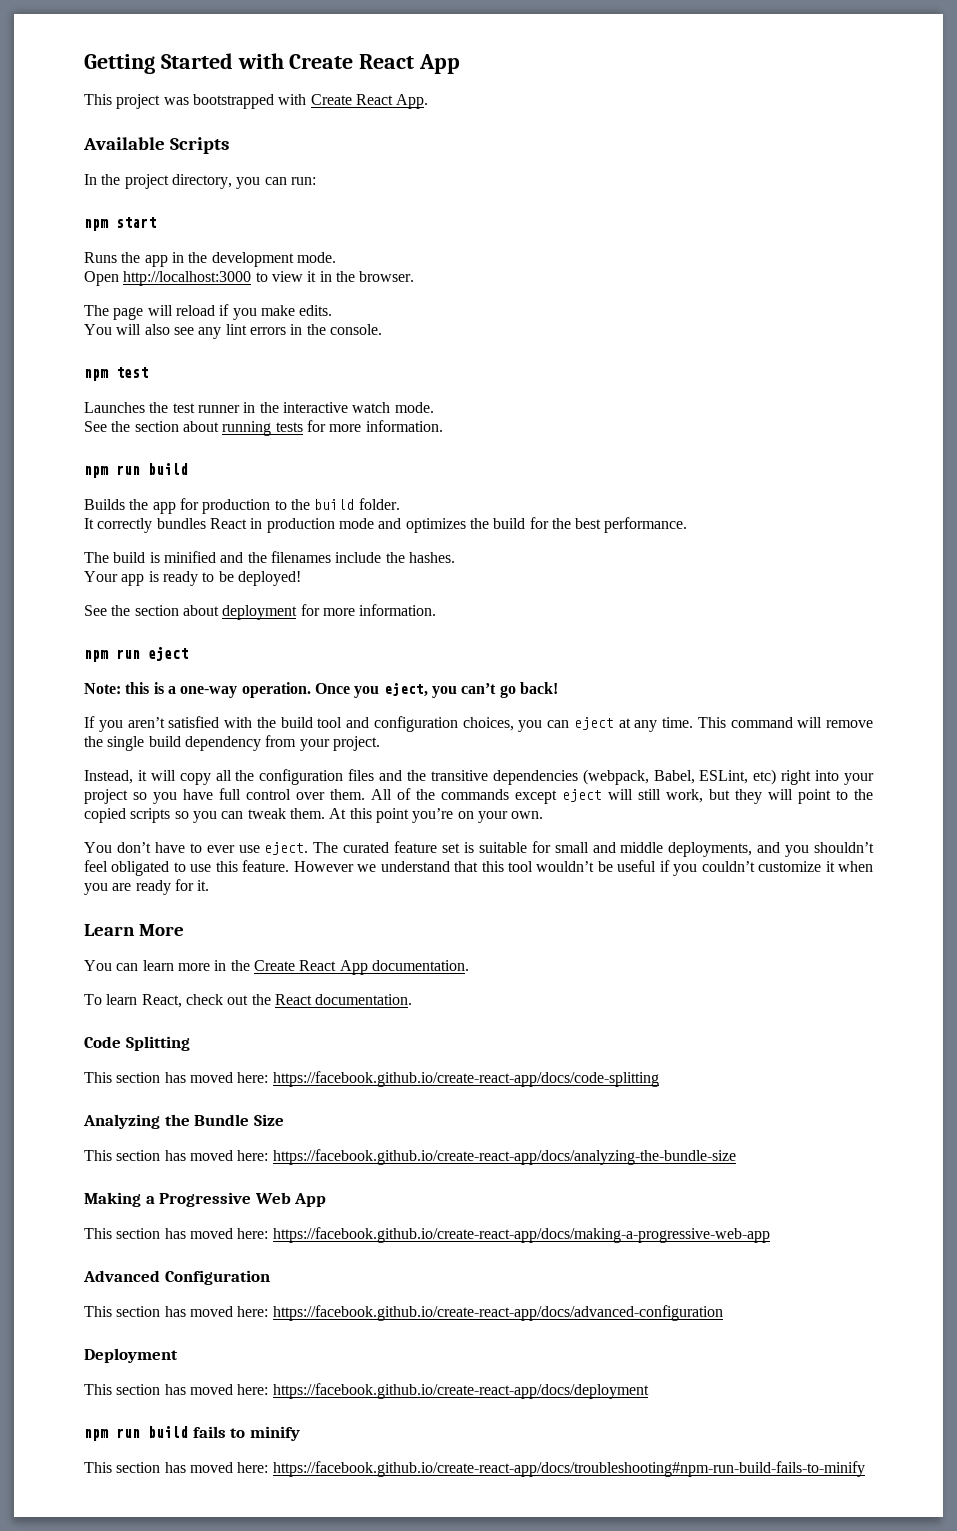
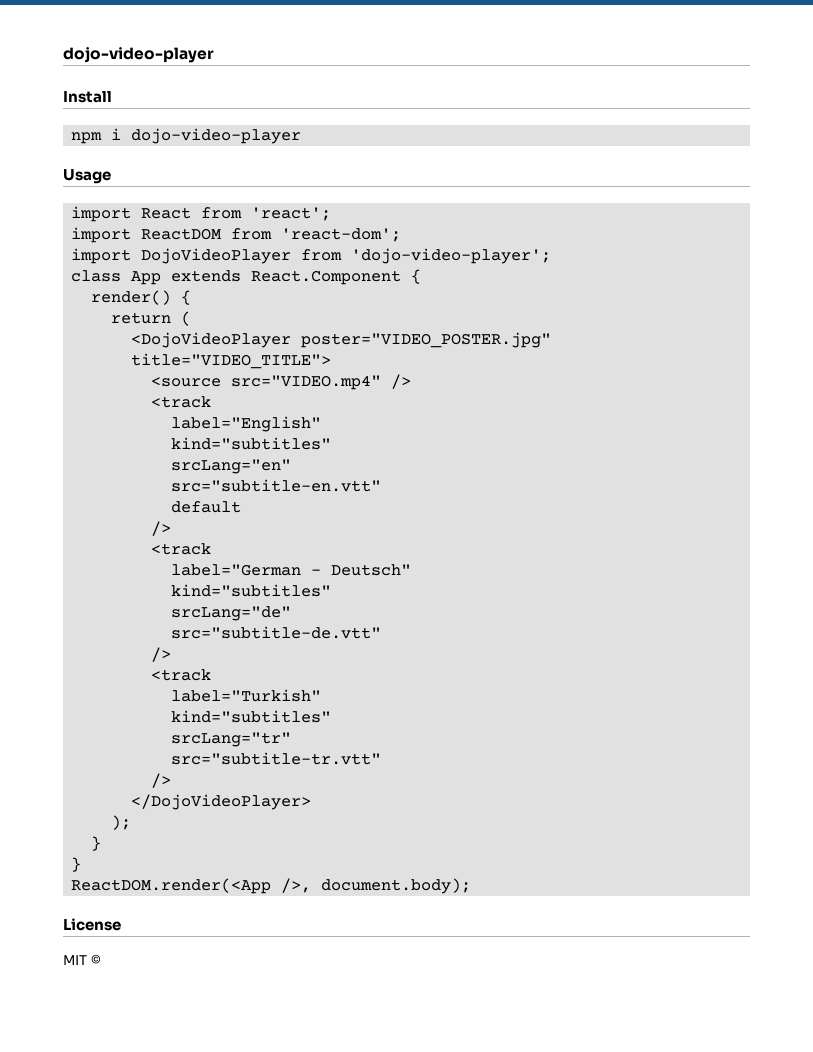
[84,53,461,74] [84,94,429,109] [83,137,230,154] [84,174,316,189] [84,217,156,231] [84,252,336,267] [84,271,415,286] [84,304,333,320] [84,324,382,339] [84,367,148,381] [84,402,434,413] [84,420,443,436] [84,463,188,478] [84,498,400,514] [84,517,688,533] [84,551,455,563] [84,571,301,586] [84,604,437,620] [84,646,188,662] [84,682,558,698] [84,716,873,732] [84,735,380,751] [84,769,875,785] [84,788,873,804] [84,808,544,823] [84,841,874,857] [84,860,874,876] [84,879,210,895] [84,924,185,936] [84,960,469,975] [84,994,413,1008] [84,1036,190,1051] [84,1071,659,1087] [83,1114,284,1129] [84,1149,736,1165] [84,1192,327,1207] [84,1227,770,1243] [83,1270,270,1285] [84,1305,723,1321] [84,1348,178,1363] [84,1383,649,1399] [84,1426,300,1441] [84,1461,865,1477] Getting Started with Create React App // This project was bootstrapped with Create React App. // Available Scripts // In the project directory, you can run: // npm start // Runs the app in the development mode. // Open http://localhost:3000 to view it in the browser. // The page will reload if you make edits. // You will also see any lint errors in the console. // npm test // Launches the test runner in the interactive watch mode. // See the section about running tests for more information. // npm run build // Builds the app for production to the build folder. // It correctly bundles React in production mode and optimizes the build for the best performance. // The build is minified and the filenames include the hashes. // Your app is ready to be deployed! // See the section about deployment for more information. // npm run eject // Note: this is a one-way operation. Once you eject, you can’t go back! // If you aren’t satisfied with the build tool and configuration choices, you can eject at any time. This command will remove the single build dependency from your project. // Instead, it will copy all the configuration files and the transitive dependencies (webpack, Babel, ESLint, etc) right into your project so you have full control over them. All of the commands except eject will still work, but they will point to the copied scripts so you can tweak them. At this point you’re on your own. // You don’t have to ever use eject. The curated feature set is suitable for small and middle deployments, and you shouldn’t feel obligated to use this feature. However we understand that this tool wouldn’t be useful if you couldn’t customize it when you are ready for it. // Learn More // You can learn more in the Create React App documentation. // To learn React, check out the React documentation. // Code Splitting // This section has moved here: https://facebook.github.io/create-react-app/docs/code-splitting // Analyzing the Bundle Size // This section has moved here: https://facebook.github.io/create-react-app/docs/analyzing-the-bundle-size // Making a Progressive Web App // This section has moved here: https://facebook.github.io/create-react-app/docs/making-a-progressive-web-app // Advanced Configuration // This section has moved here: https://facebook.github.io/create-react-app/docs/advanced-configuration // Deployment // This section has moved here: https://facebook.github.io/create-react-app/docs/deployment // npm run build fails to minify // This section has moved here: https://facebook.github.io/create-react-app/docs/troubleshooting#npm-run-build-fails-to-minify -> [63,47,214,63] [63,91,112,103] [71,128,302,144] [63,169,111,184] [71,206,332,222] [71,227,402,243] [71,248,552,264] [71,269,422,285] [91,290,192,305] [111,311,192,326] [131,332,552,348] [131,353,332,369] [151,374,412,390] [151,396,212,408] [171,416,322,432] [171,437,332,450] [171,459,292,474] [171,479,382,492] [171,501,242,513] [151,521,172,536] [151,543,212,555] [171,564,412,576] [171,584,332,597] [171,606,292,621] [171,626,382,639] [151,647,172,662] [151,669,212,681] [171,689,322,702] [171,710,332,723] [171,732,292,747] [171,752,382,765] [151,773,172,788] [131,794,312,810] [111,815,132,830] [91,836,102,851] [71,857,82,872] [71,878,472,894] [63,918,121,931] [63,954,101,965] dojo-video-player // Install // npm i dojo-video-player // Usage // import React from 'react'; // import ReactDOM from 'react-dom'; // import DojoVideoPlayer from 'dojo-video-player'; // class App extends React.Component { // render() { // return ( // <DojoVideoPlayer poster="VIDEO_POSTER.jpg" title="VIDEO_TITLE"> // <source src="VIDEO.mp4" /> // <track // label="English" // kind="subtitles" // srcLang="en" // src="subtitle-en.vtt" // default // /> // <track // label="German - Deutsch" // kind="subtitles" // srcLang="de" // src="subtitle-de.vtt" // /> // <track // label="Turkish" // kind="subtitles" // srcLang="tr" // src="subtitle-tr.vtt" // /> // </DojoVideoPlayer> // ); // } // } // ReactDOM.render(<App />, document.body); // License // MIT ©

